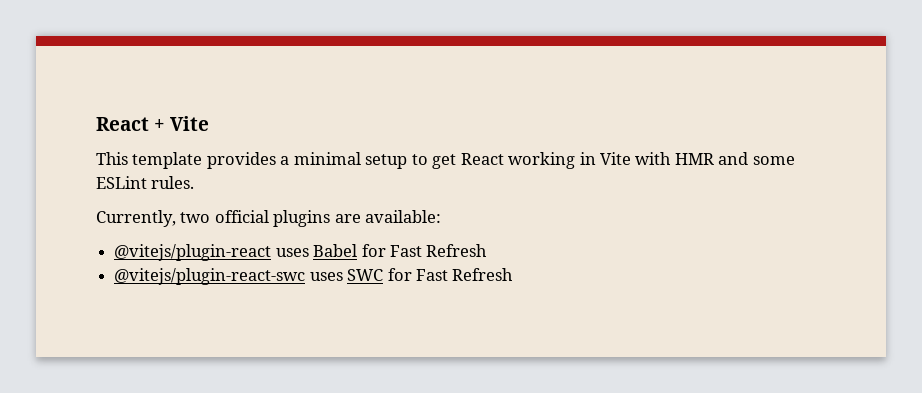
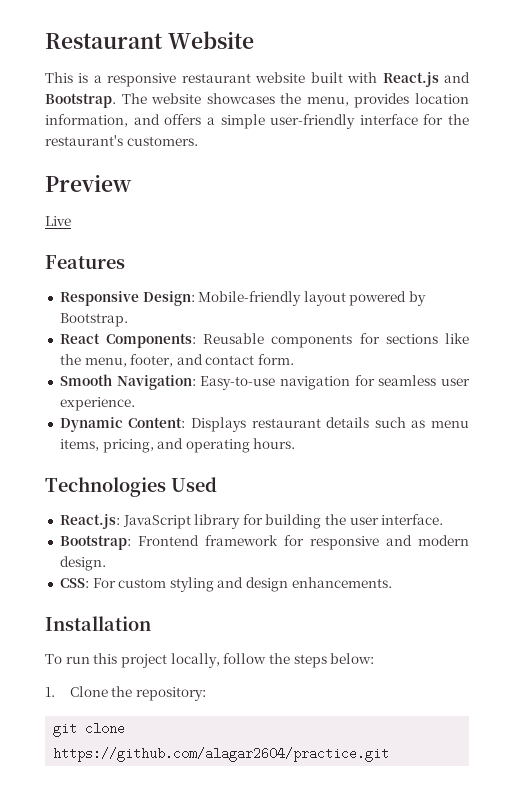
[96,116,210,131] [96,152,795,169] [96,176,195,189] [96,210,442,227] [114,244,488,261] [114,268,514,285] React + Vite // This template provides a minimal setup to get React working in Vite with HMR and some ESLint rules. // Currently, two official plugins are available: // @vitejs/plugin-react uses Babel for Fast Refresh // @vitejs/plugin-react-swc uses SWC for Fast Refresh -> [45,31,254,49] [45,72,471,87] [45,93,469,108] [45,114,469,129] [45,135,198,146] [45,174,132,192] [45,216,71,226] [45,255,125,269] [59,291,427,306] [59,313,128,327] [59,333,469,348] [59,354,295,367] [59,374,470,390] [59,397,135,411] [59,417,470,432] [59,438,296,453] [45,477,217,497] [59,514,444,529] [59,535,469,550] [59,556,106,571] [59,577,392,592] [45,616,151,631] [45,653,375,668] [45,686,206,701] [53,722,126,737] [53,747,390,762] Restaurant Website // This is a responsive restaurant website built with React.js and Bootstrap. The website showcases the menu, provides location information, and offers a simple user-friendly interface for the restaurant's customers. // Preview // Live // Features // Responsive Design: Mobile-friendly layout powered by Bootstrap. // React Components: Reusable components for sections like the menu, footer, and contact form. // Smooth Navigation: Easy-to-use navigation for seamless user experience. // Dynamic Content: Displays restaurant details such as menu items, pricing, and operating hours. // Technologies Used // React.js: JavaScript library for building the user interface. // Bootstrap: Frontend framework for responsive and modern design. // CSS: For custom styling and design enhancements. // Installation // To run this project locally, follow the steps below: // 1. Clone the repository: // git clone https://github.com/alagar2604/practice.git

